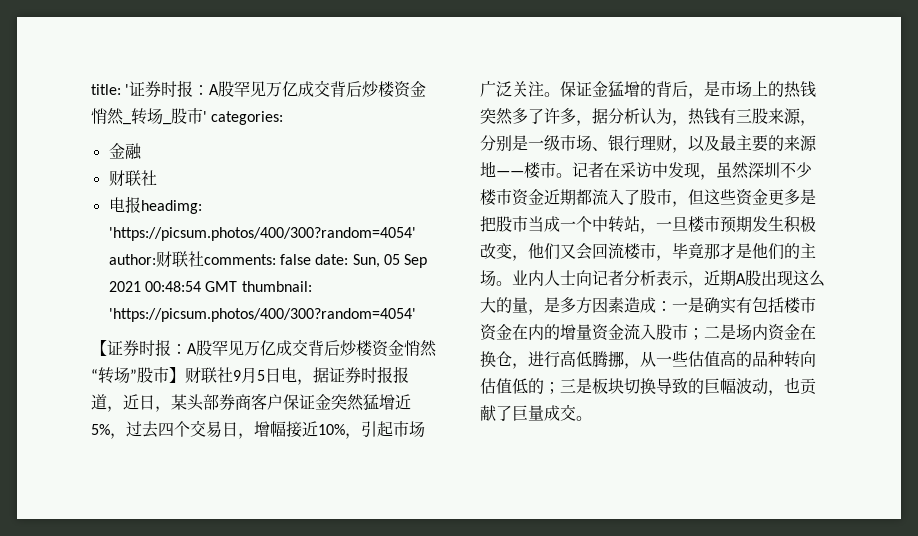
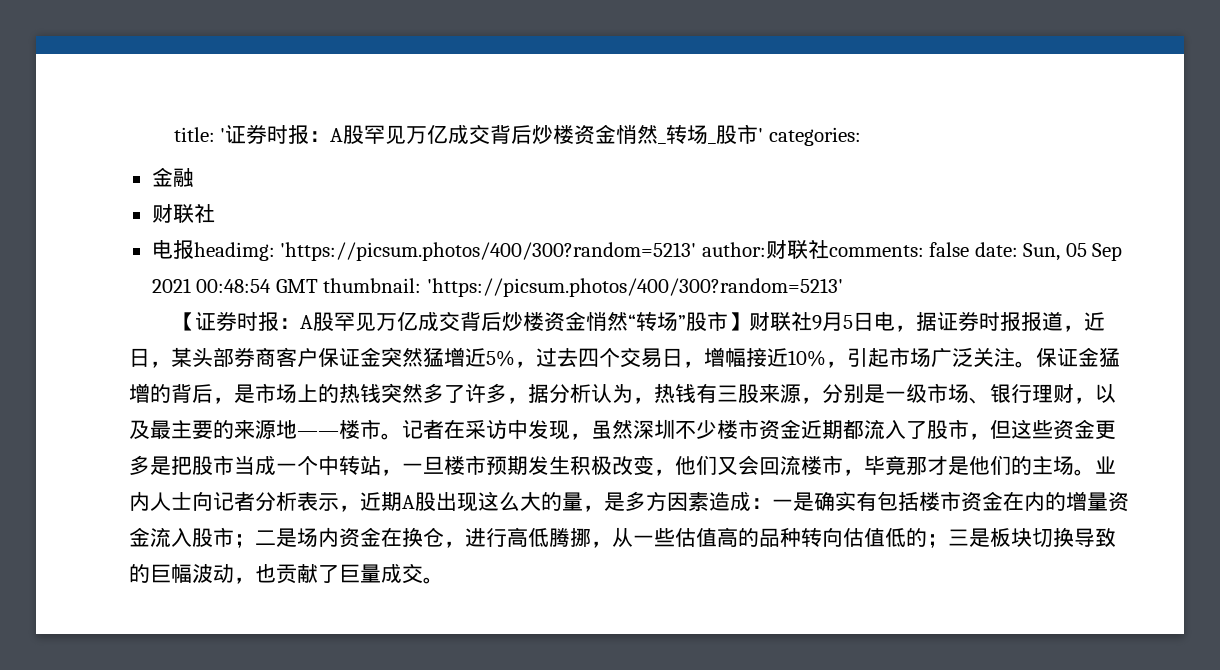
[108,227,416,241] 'https://picsum.photos/400/300?random=4054' -> [280,242,697,261] 'https://picsum.photos/400/300?random=5213'
[108,308,416,322] 'https://picsum.photos/400/300?random=4054' -> [426,278,843,297] 'https://picsum.photos/400/300?random=5213'

